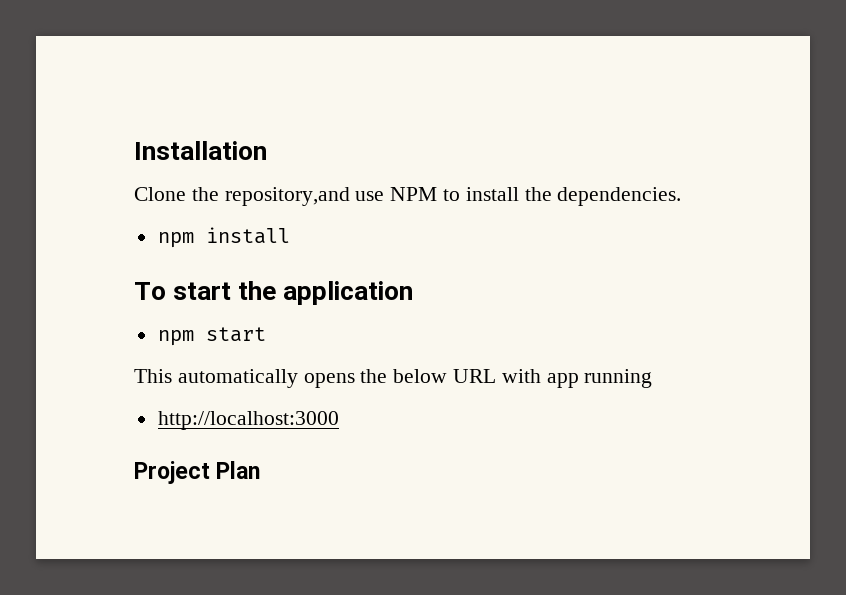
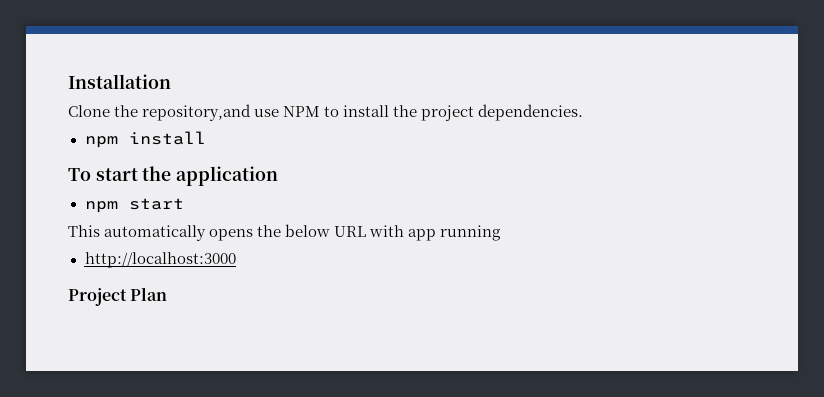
(552, 194) none -> [421,105,475,121] project

